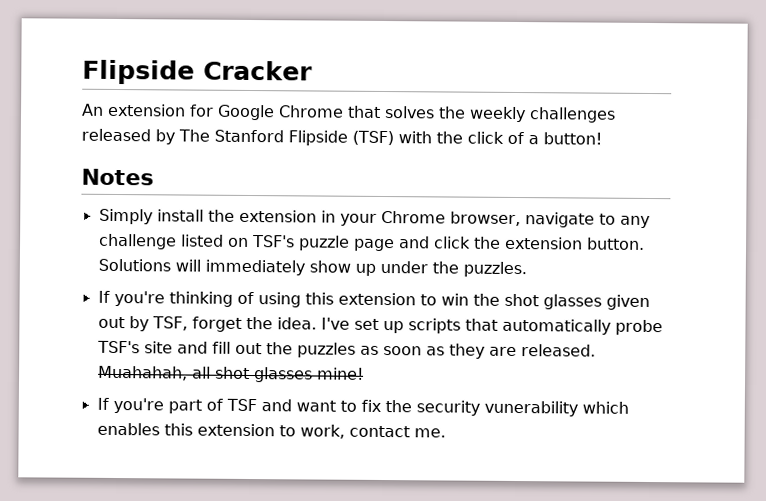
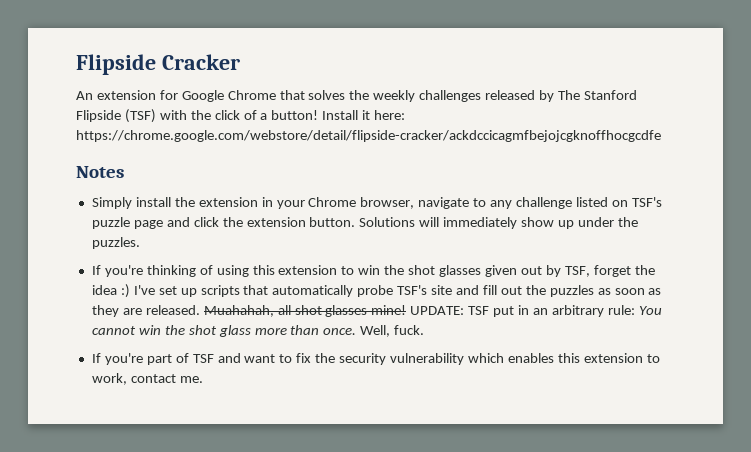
(602, 138) none -> [322,110,406,120] [76,130,661,142] Install it here: https://chrome.google.com/webstore/detail/flipside-cracker/ackdccicagmfbejojcgknoffhocgcdfe
[276,317,317,330] idea. -> [91,284,130,298] idea :)
(364, 373) none -> [410,305,662,317] [91,325,425,337] UPDATE: TSF put in an arbitrary rule: You cannot win the shot glass more than once. Well, fuck.
[483,400,578,417] vunerability -> [390,353,465,365] vulnerability

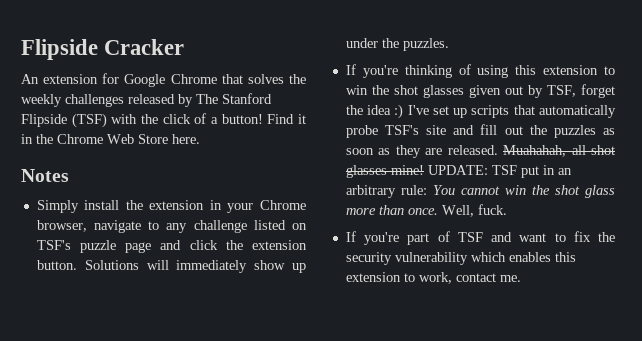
[322,110,406,120] [76,130,661,142] Install it here: https://chrome.google.com/webstore/detail/flipside-cracker/ackdccicagmfbejojcgknoffhocgcdfe -> [267,114,306,124] [21,134,200,144] Find it in the Chrome Web Store here.

